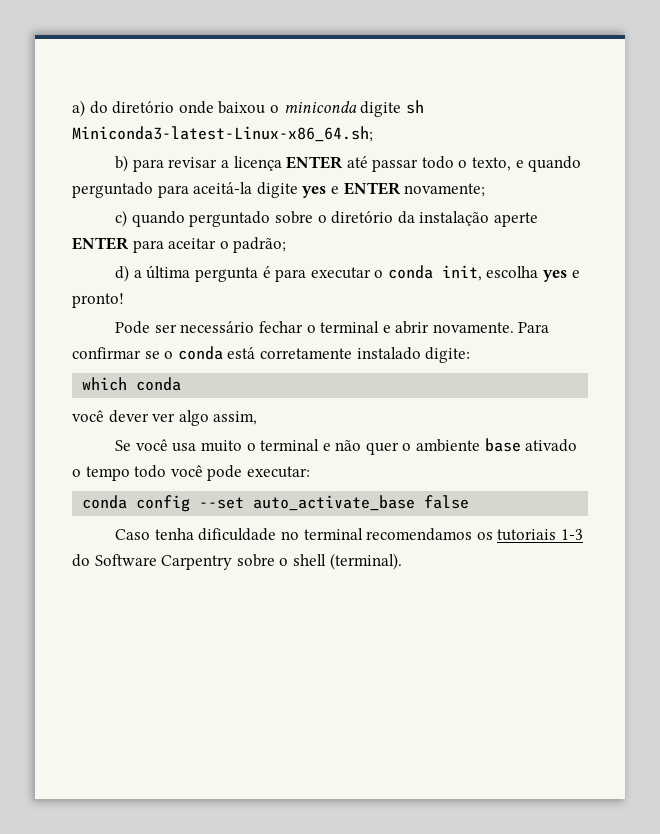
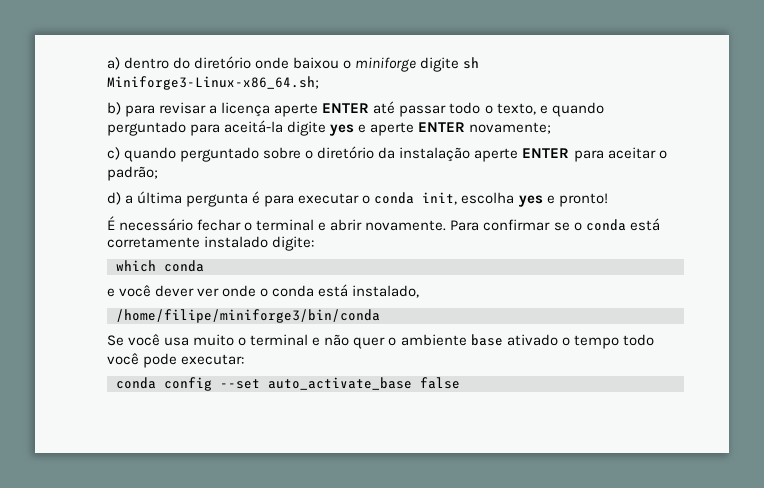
(85, 108) none -> [124,57,170,69] dentro
[283,101,357,113] miniconda -> [355,57,417,72] miniforge
[72,126,373,142] Miniconda3-latest-Linux-x86_64.sh; -> [107,76,319,90] Miniforge3-Linux-x86_64.sh;
(282, 163) none -> [274,103,319,117] aperte
(339, 190) none -> [370,122,415,136] aperte
[115,321,177,334] Pode ser -> [107,216,115,230] É
(182, 384) none -> [107,288,115,297] e
[178,410,258,426] algo assim, -> [222,284,420,298] [116,309,380,323] onde o conda está instalado, // /home/filipe/miniforge3/bin/conda
[115,528,583,541] [72,553,402,570] // Caso tenha dificuldade no terminal recomendamos os tutoriais 1-3 do Software Carpentry sobre o shell (terminal). -> (460, 383) none

